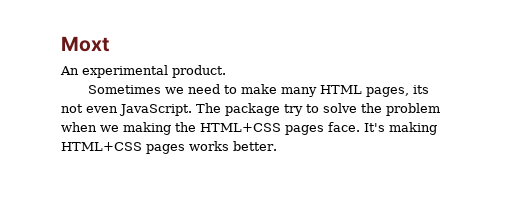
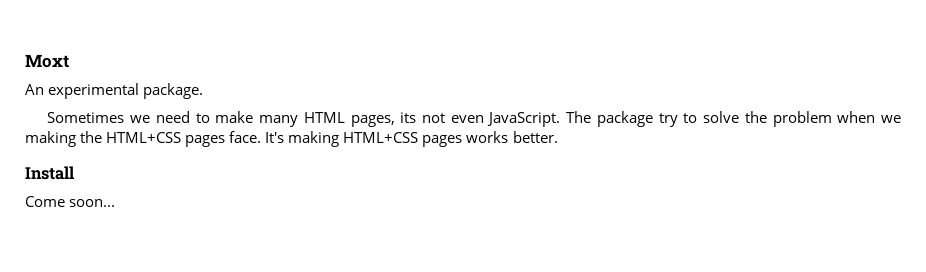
[172,65,226,78] product. -> [143,83,204,99] package.
(277, 146) none -> [25,166,74,180] [25,196,116,207] // Install // Come soon...

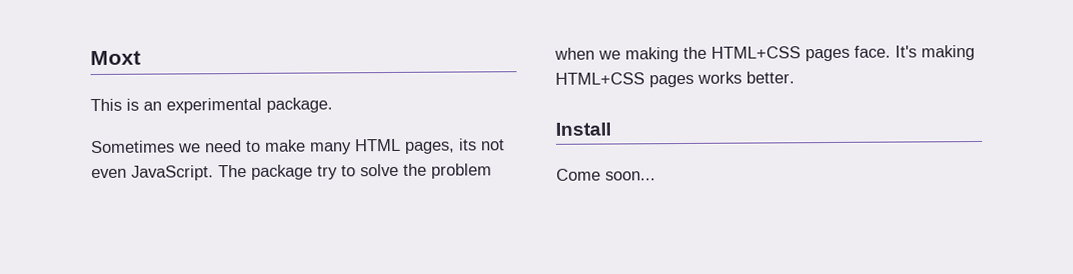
[25,84,44,95] An -> [90,98,162,112] This is an

